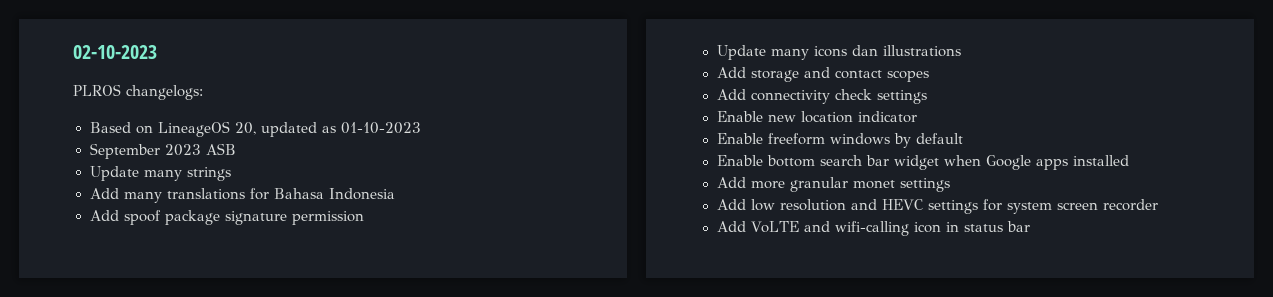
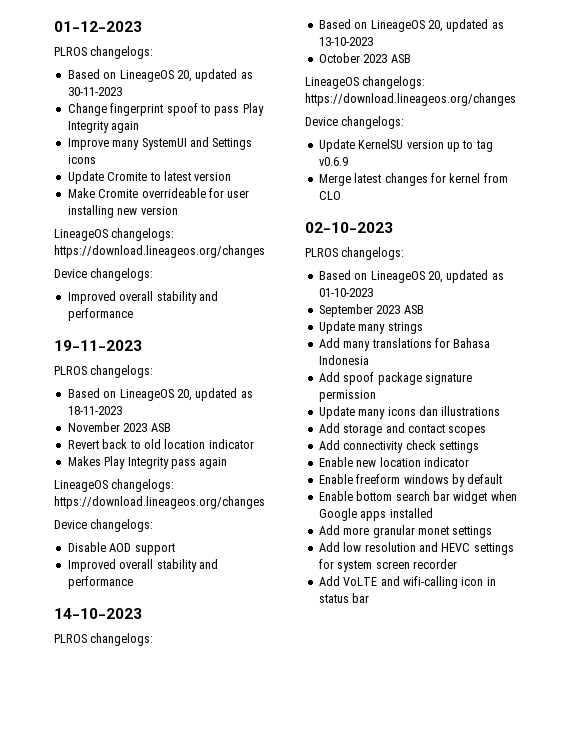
(73, 52) none -> [54,21,142,32] [54,46,154,59] [67,69,253,82] [67,87,122,96] [67,103,264,116] [67,121,140,133] [67,137,253,150] [67,155,96,164] [67,171,232,184] [67,188,250,198] [67,205,178,218] [54,228,175,241] [54,245,265,258] [54,268,154,281] [67,291,218,304] [67,308,133,321] [54,340,142,351] [54,365,154,378] [67,388,253,401] [67,406,122,415] [67,422,171,432] [67,439,254,449] [67,456,228,469] [54,479,175,492] [54,496,265,509] [54,519,154,532] [67,542,175,555] [67,559,218,572] [67,576,133,589] [54,608,142,619] [54,633,154,646] [318,19,504,32] [318,37,373,46] [318,53,411,63] [305,76,426,89] [305,93,516,106] [305,116,405,129] [318,139,493,152] [318,157,348,166] [318,173,508,186] [318,191,341,200] 01-12-2023 // PLROS changelogs: // Based on LineageOS 20, updated as 30-11-2023 // Change fingerprint spoof to pass Play Integrity again // Improve many SystemUI and Settings icons // Update Cromite to latest version // Make Cromite overrideable for user installing new version // LineageOS changelogs: https://download.lineageos.org/changes // Device changelogs: // Improved overall stability and performance // 19-11-2023 // PLROS changelogs: // Based on LineageOS 20, updated as 18-11-2023 // November 2023 ASB // Revert back to old location indicator // Makes Play Integrity pass again // LineageOS changelogs: https://download.lineageos.org/changes // Device changelogs: // Disable AOD support // Improved overall stability and performance // 14-10-2023 // PLROS changelogs: // Based on LineageOS 20, updated as 13-10-2023 // October 2023 ASB // LineageOS changelogs: https://download.lineageos.org/changes // Device changelogs: // Update KernelSU version up to tag v0.6.9 // Merge latest changes for kernel from CLO //

